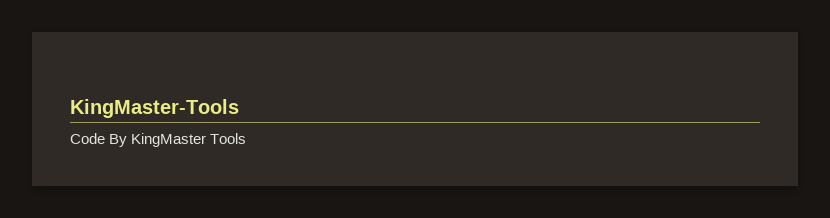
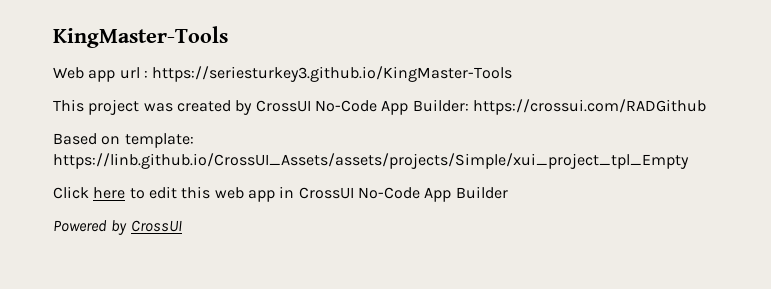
[70,133,247,147] Code By KingMaster Tools -> [53,66,513,82] [53,99,706,115] [53,133,194,148] [53,153,689,169] [53,186,508,202] [53,220,182,235] Web app url : https://seriesturkey3.github.io/KingMaster-Tools // This project was created by CrossUI No-Code App Builder: https://crossui.com/RADGithub // Based on template: https://linb.github.io/CrossUI_Assets/assets/projects/Simple/xui_project_tpl_Empty // Click here to edit this web app in CrossUI No-Code App Builder // Powered by CrossUI

